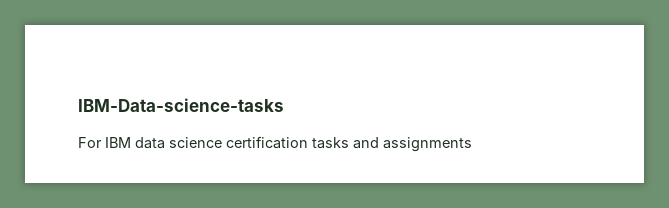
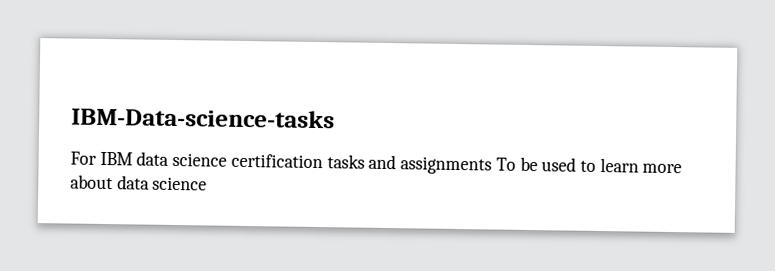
(472, 144) none -> [495,156,683,174] [70,174,208,191] To be used to learn more about data science

